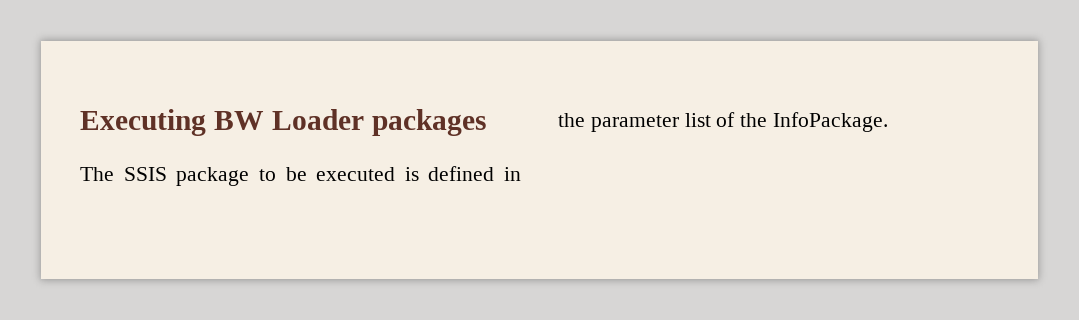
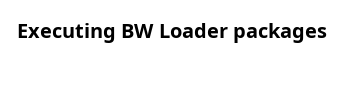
[80,166,521,186] [558,112,889,132] // The SSIS package to be executed is defined in the parameter list of the InfoPackage. -> (328, 33) none

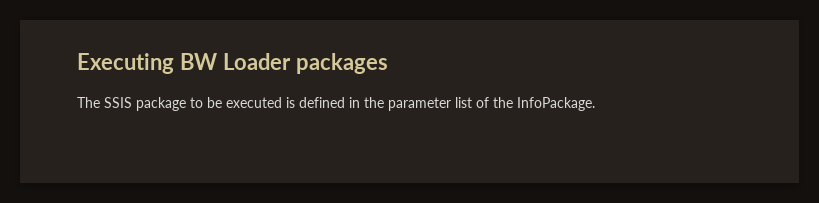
(328, 33) none -> [77,97,595,111] // The SSIS package to be executed is defined in the parameter list of the InfoPackage.

